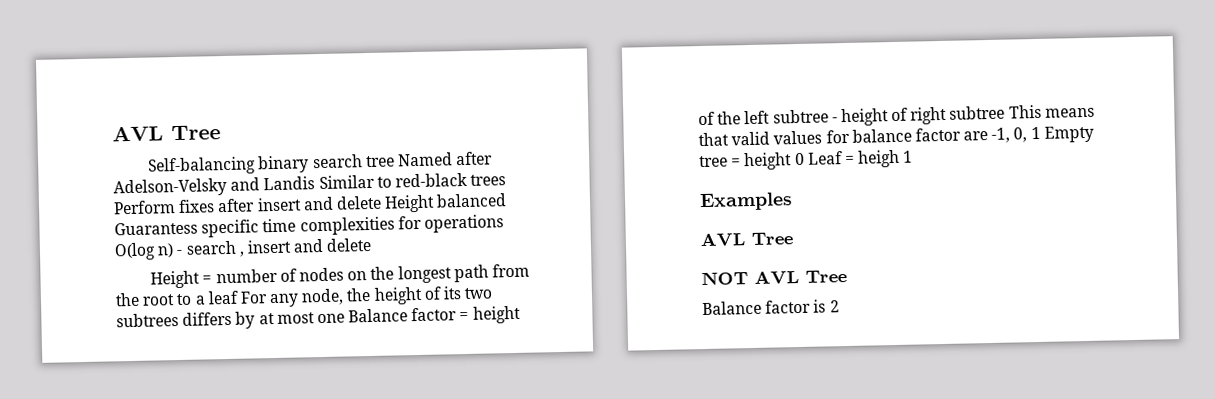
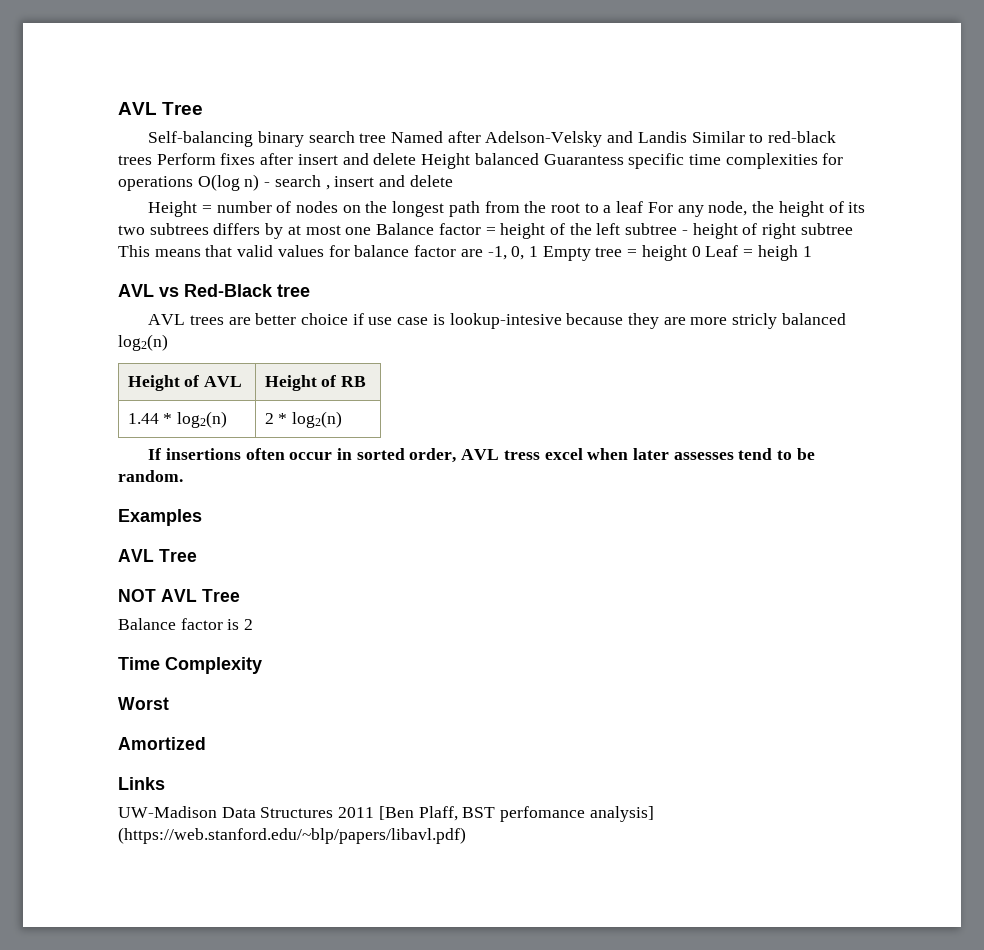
(914, 156) none -> [118,284,310,297] [148,313,846,329] [118,334,168,351] [127,375,243,391] [264,375,367,391] [127,411,228,428] [264,411,343,428] [148,448,815,463] [118,470,183,482] // AVL vs Red-Black tree // AVL trees are better choice if use case is lookup-intesive because they are more stricly balanced log2(n) // Height of AVL | Height of RB // 1.44 * log2(n) | 2 * log2(n) // If insertions often occur in sorted order, AVL tress excel when later assesses tend to be random.
(840, 306) none -> [118,657,262,674] [118,697,169,710] [118,737,206,750] [118,777,165,790] [118,806,654,822] [118,827,466,844] // Time Complexity // Worst // Amortized // Links // UW-Madison Data Structures 2011 [Ben Plaff, BST perfomance analysis] (https://web.stanford.edu/~blp/papers/libavl.pdf)

